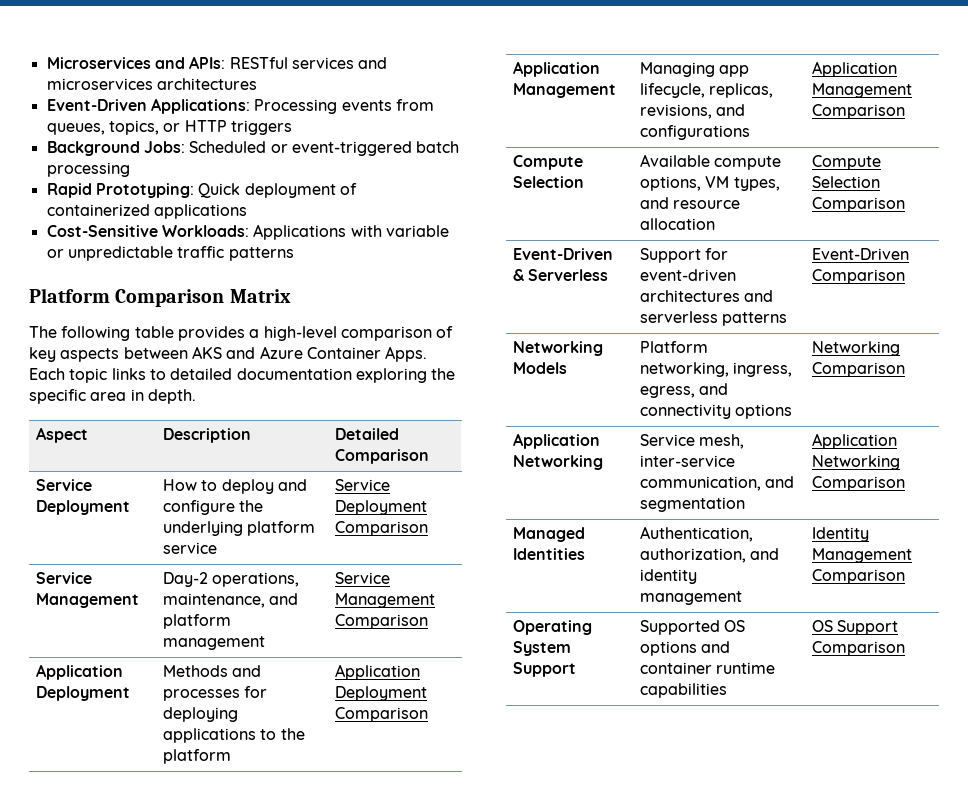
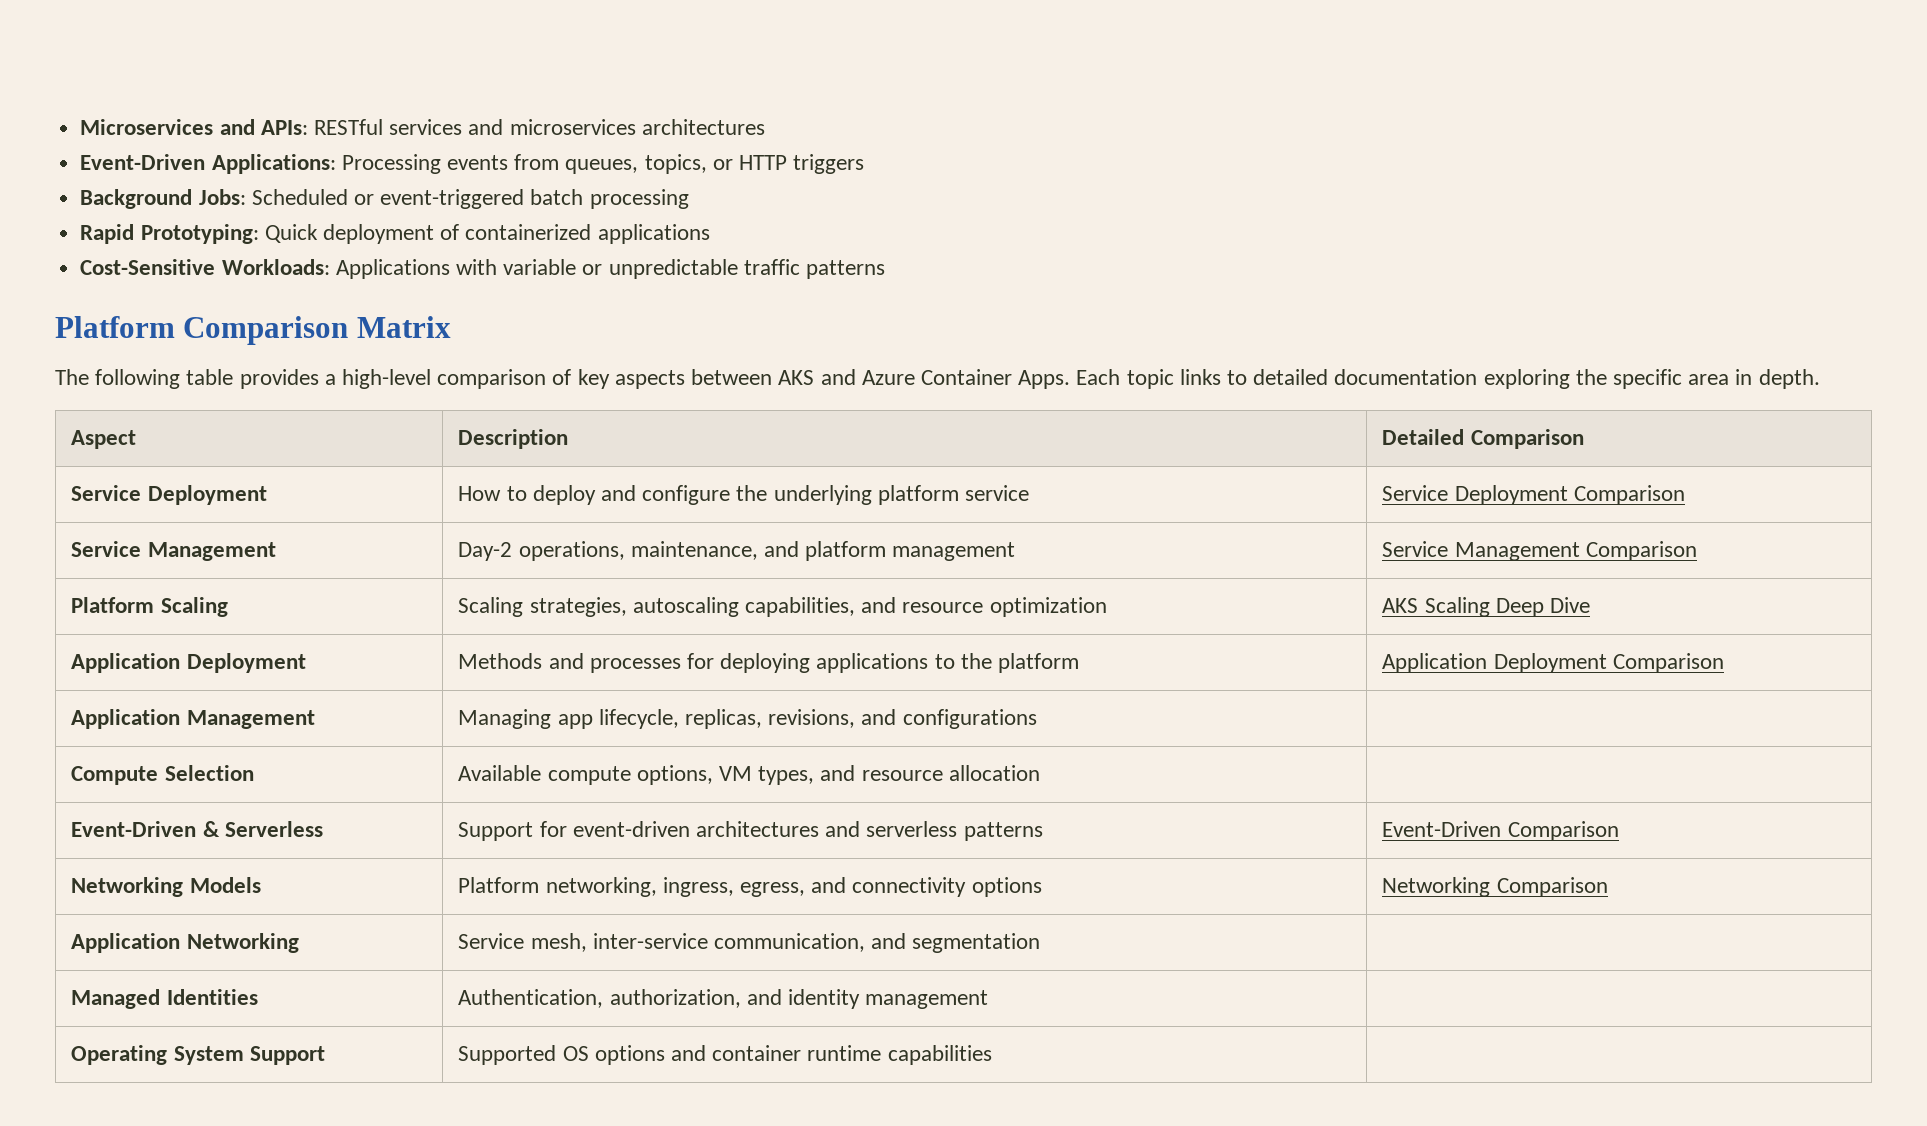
(429, 621) none -> [71,597,228,617] [458,597,1107,617] [1382,597,1590,617] // Platform Scaling | Scaling strategies, autoscaling capabilities, and resource optimization | AKS Scaling Deep Dive
[812,61,898,77] [812,83,913,98] [812,104,906,119] Application Management Comparison -> (1037, 719) none
[812,155,882,170] [812,176,881,188] [812,197,906,212] Compute Selection Comparison -> (1040, 773) none
[812,433,898,449] [812,455,901,470] [812,476,906,491] Application Networking Comparison -> (1041, 943) none
[812,527,870,542] [812,548,913,563] [812,569,906,584] Identity Management Comparison -> (989, 999) none
[812,620,899,635] [812,641,906,656] OS Support Comparison -> (992, 1055) none

